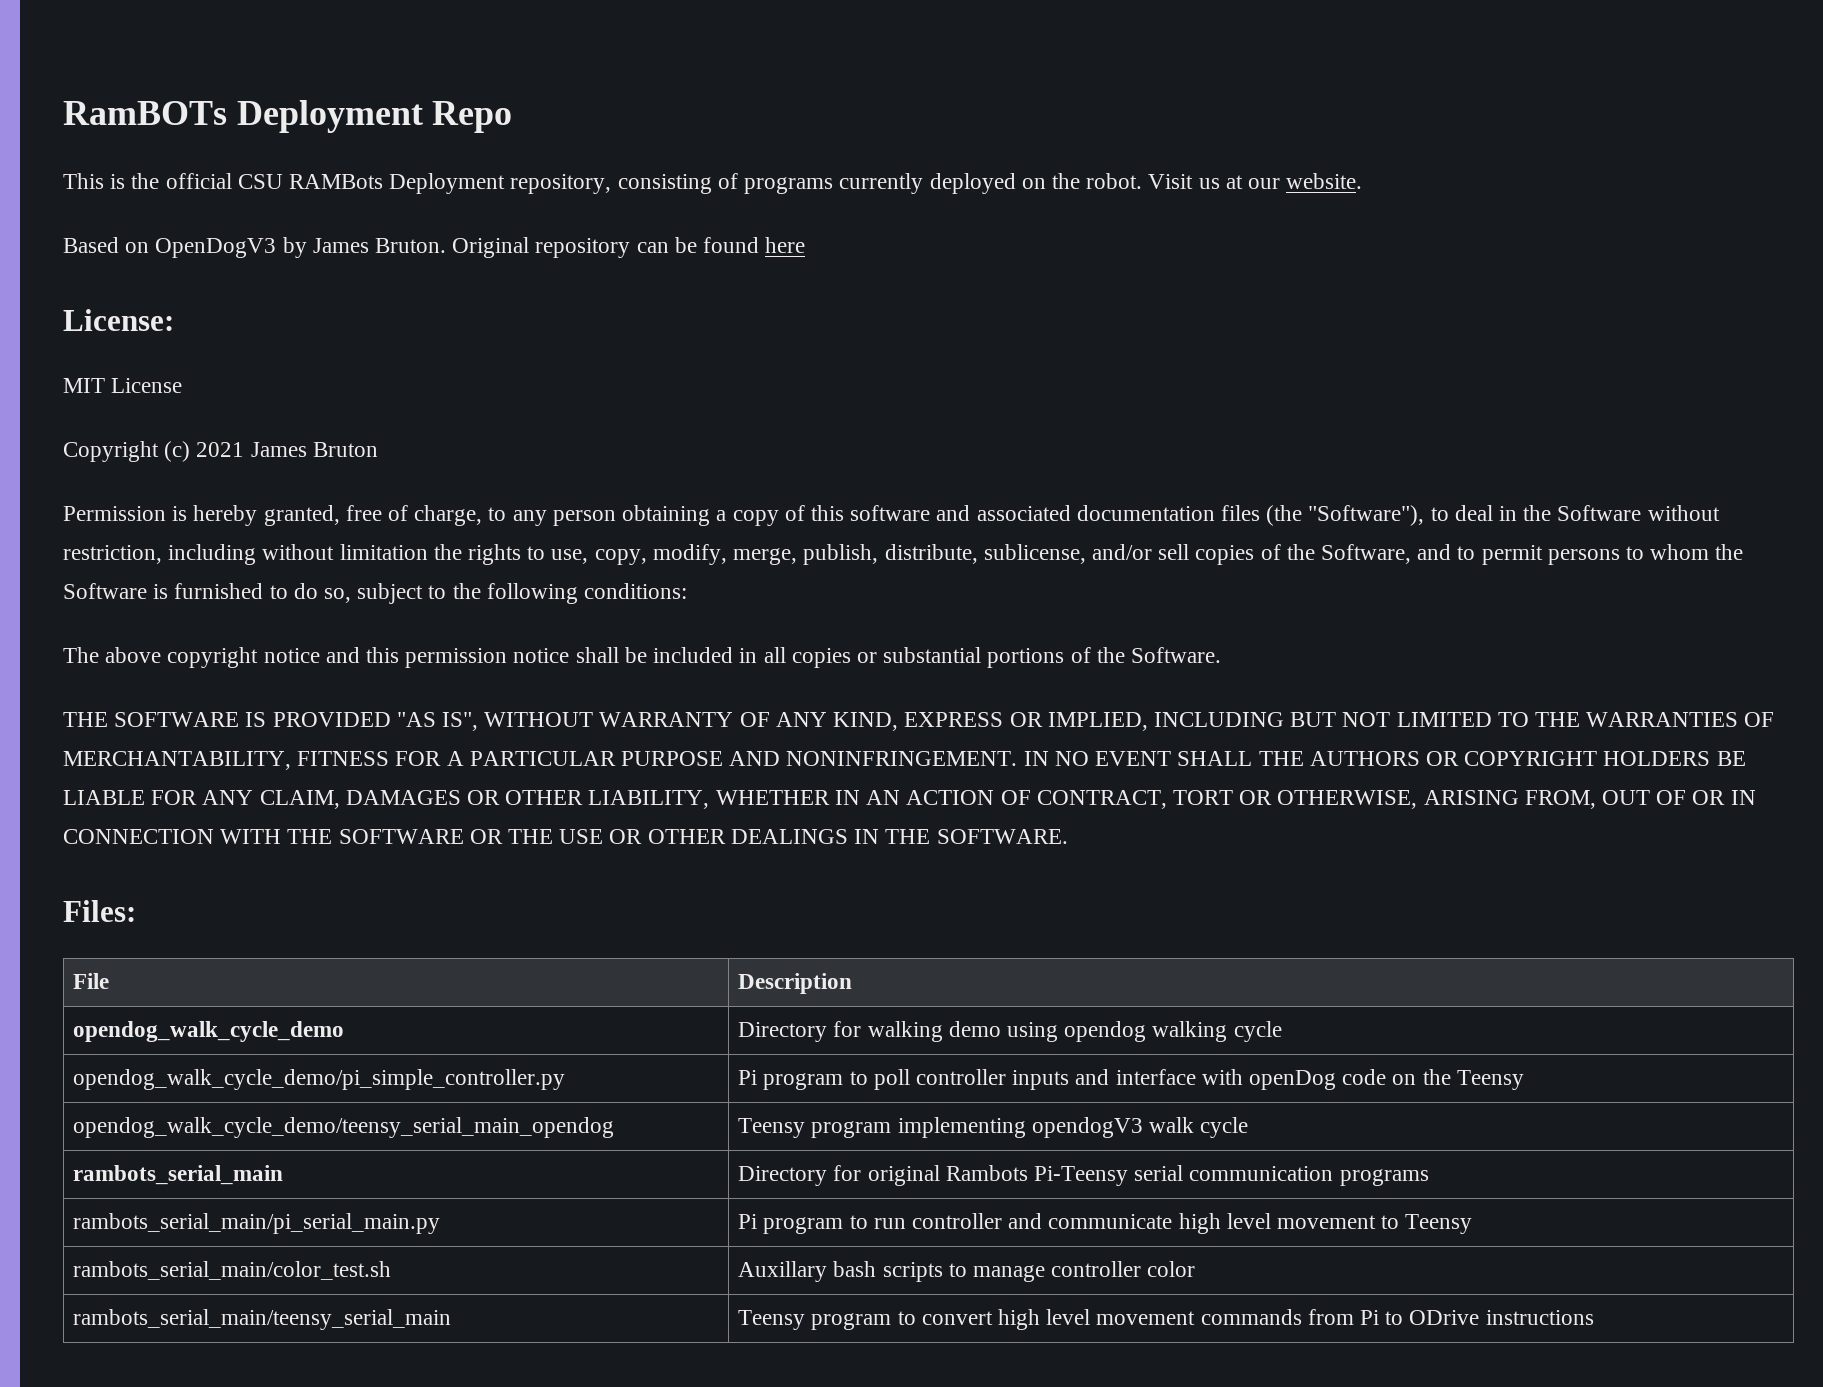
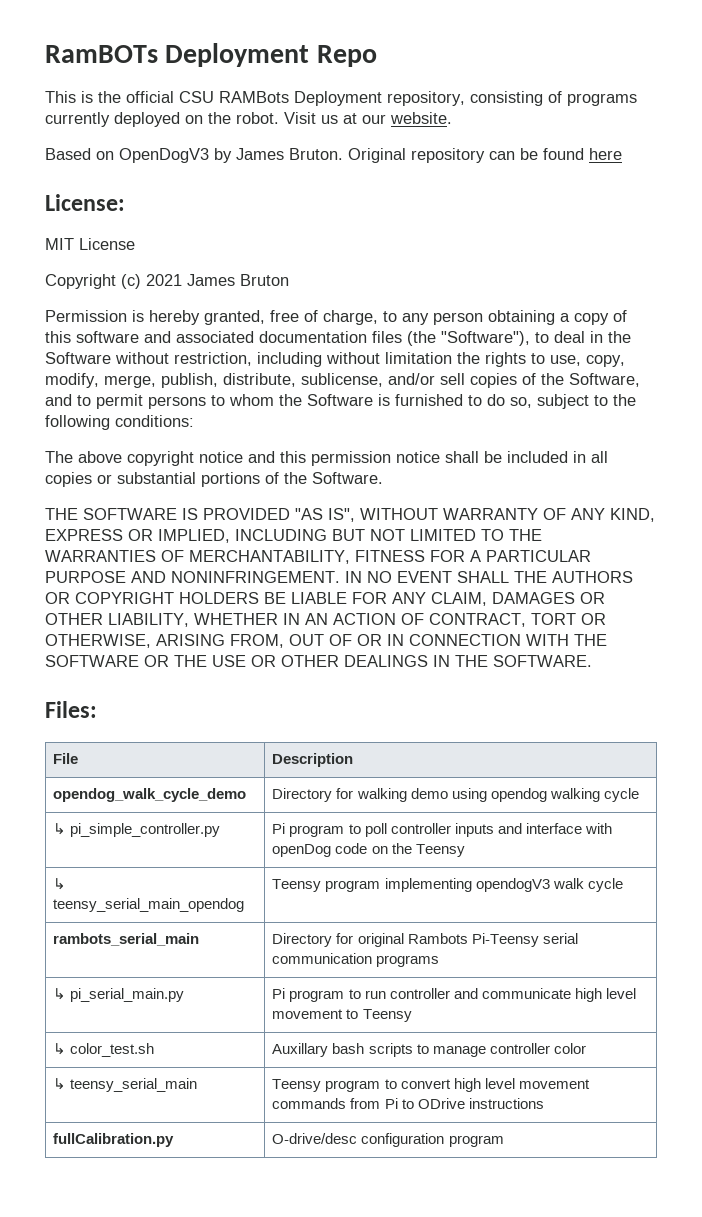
[73,1069,566,1090] opendog_walk_cycle_demo/pi_simple_controller.py -> [53,823,221,837] ↳ pi_simple_controller.py
[73,1117,615,1138] opendog_walk_cycle_demo/teensy_serial_main_opendog -> [53,878,67,890] [53,898,245,912] ↳ teensy_serial_main_opendog
[73,1213,441,1234] rambots_serial_main/pi_serial_main.py -> [53,988,185,1002] ↳ pi_serial_main.py
[73,1261,392,1280] rambots_serial_main/color_test.sh -> [53,1043,155,1057] ↳ color_test.sh
[73,1309,452,1330] rambots_serial_main/teensy_serial_main -> [53,1078,198,1092] ↳ teensy_serial_main
(1594, 1317) none -> [53,1133,175,1147] [272,1133,504,1147] // fullCalibration.py | O-drive/desc configuration program

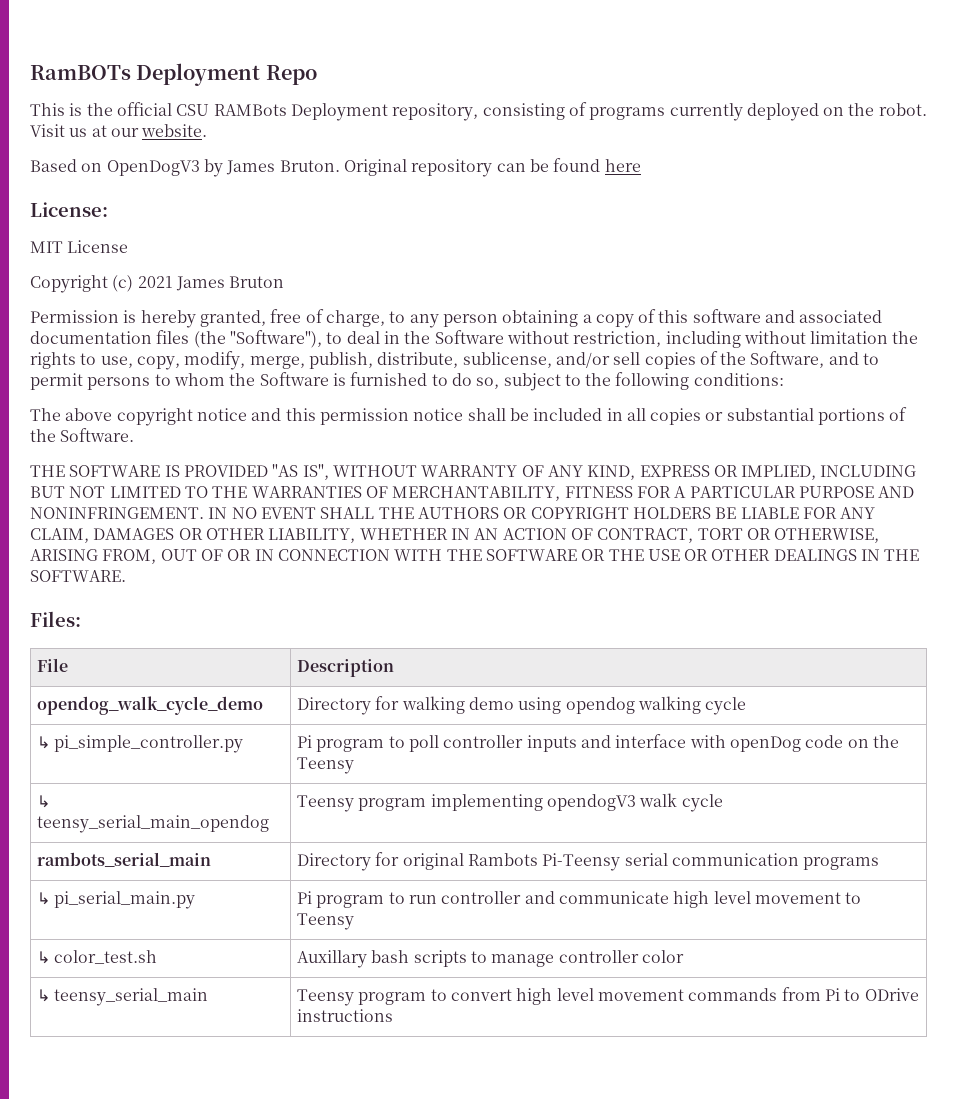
[53,1133,175,1147] [272,1133,504,1147] // fullCalibration.py | O-drive/desc configuration program -> (394, 1015) none

